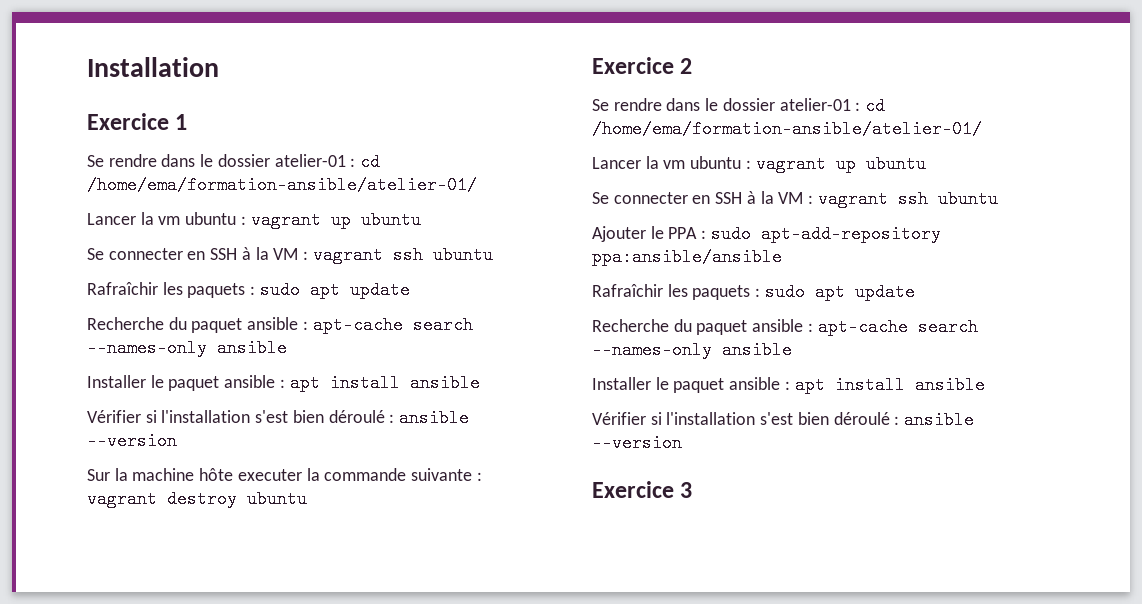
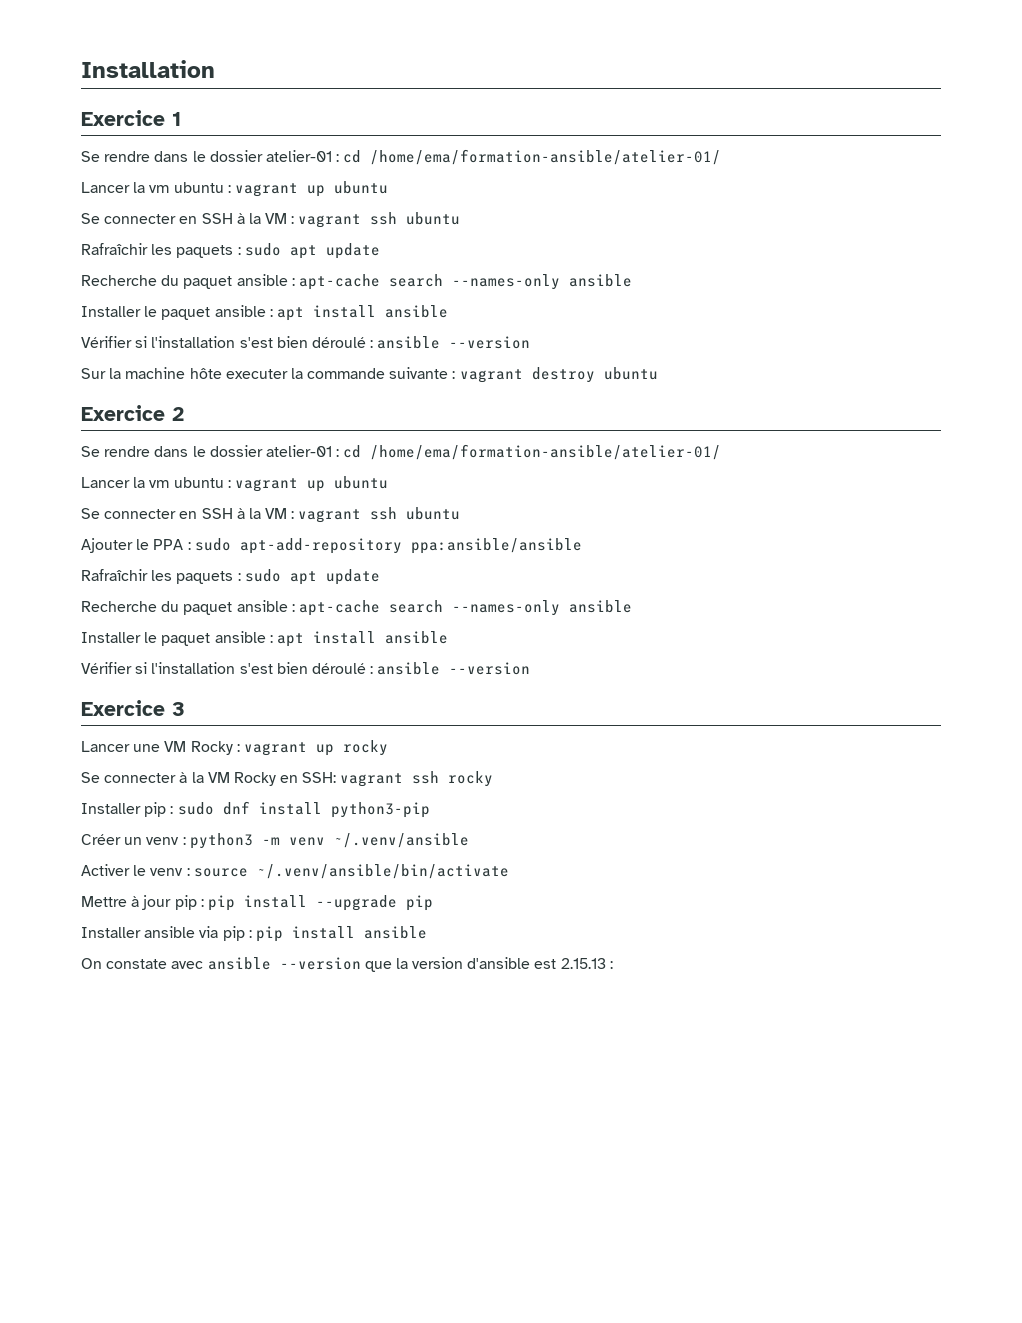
(693, 490) none -> [81,740,388,756] [81,771,494,787] [81,801,430,818] [81,833,469,849] [81,864,509,879] [81,895,433,911] [81,926,427,942] [81,957,613,972] // Lancer une VM Rocky : vagrant up rocky // Se connecter à la VM Rocky en SSH: vagrant ssh rocky // Installer pip : sudo dnf install python3-pip // Créer un venv : python3 -m venv ~/.venv/ansible // Activer le venv : source ~/.venv/ansible/bin/activate // Mettre à jour pip : pip install --upgrade pip // Installer ansible via pip : pip install ansible // On constate avec ansible --version que la version d'ansible est 2.15.13 :

